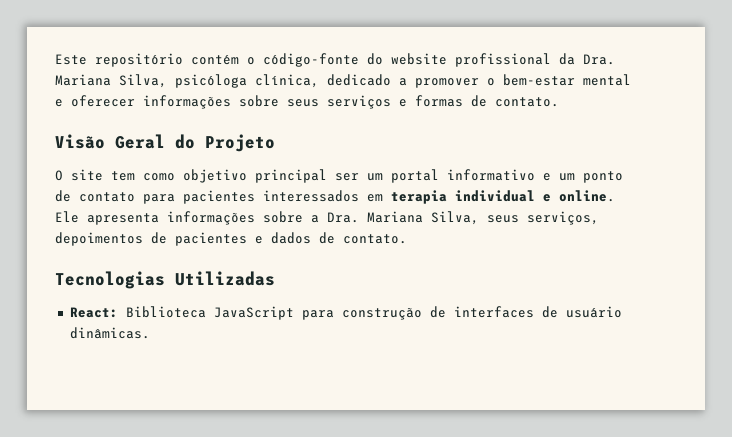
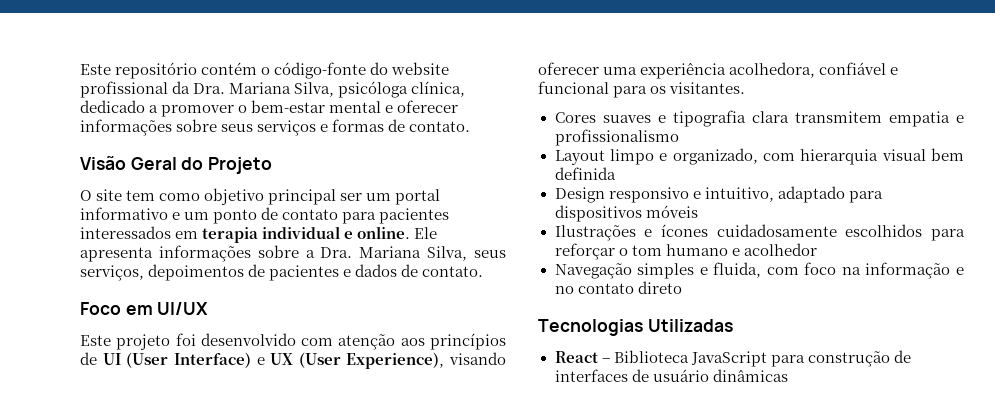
(407, 239) none -> [80,302,209,315] [80,333,506,350] [80,352,506,369] [538,62,899,79] [538,81,746,98] [554,110,964,127] [554,129,679,146] [554,148,965,165] [554,167,616,180] [554,186,883,203] [554,205,698,222] [554,224,965,241] [554,243,817,260] [554,262,964,279] [554,281,682,294] // Foco em UI/UX // Este projeto foi desenvolvido com atenção aos princípios de UI (User Interface) e UX (User Experience), visando oferecer uma experiência acolhedora, confiável e funcional para os visitantes. // Cores suaves e tipografia clara transmitem empatia e profissionalismo // Layout limpo e organizado, com hierarquia visual bem definida // Design responsivo e intuitivo, adaptado para dispositivos móveis // Ilustrações e ícones cuidadosamente escolhidos para reforçar o tom humano e acolhedor // Navegação simples e fluida, com foco na informação e no contato direto
[69,307,118,318] React: -> [554,351,610,363] React –
[69,327,150,339] dinâmicas. -> [712,369,788,382] dinâmicas

